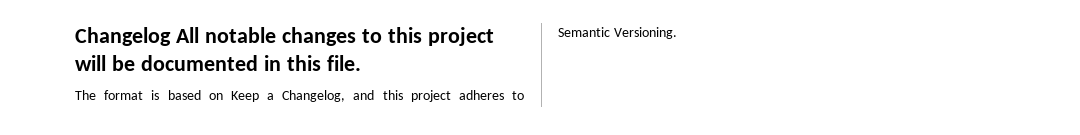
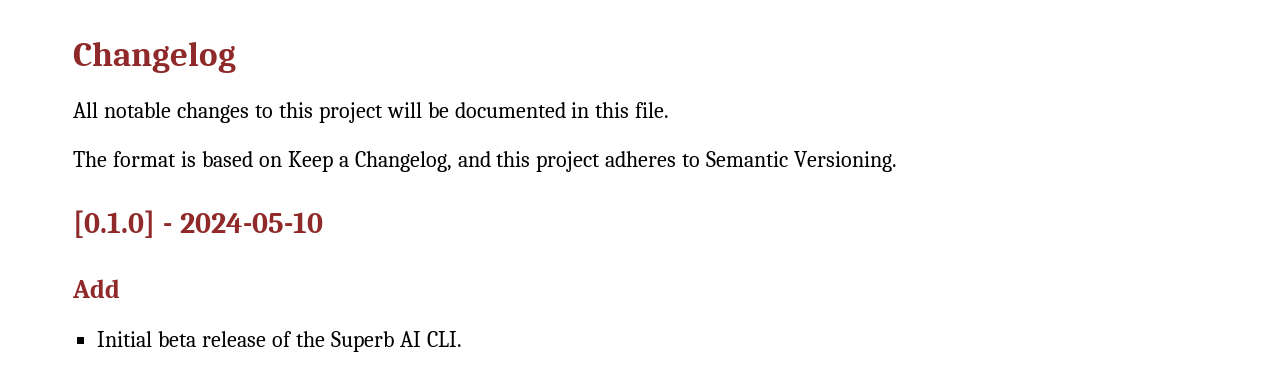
(171, 36) none -> (236, 57) //
(677, 33) none -> [73,210,323,238] [72,279,120,298] [97,331,462,352] // [0.1.0] - 2024-05-10 // Add // Initial beta release of the Superb AI CLI.

